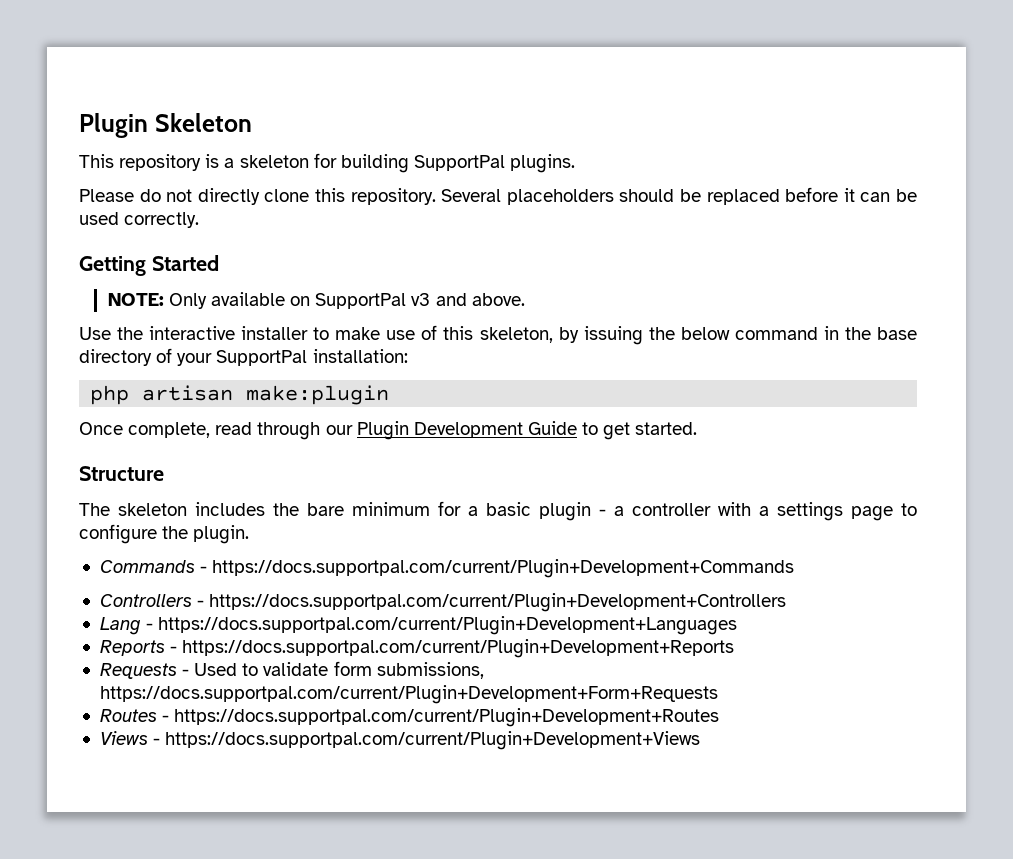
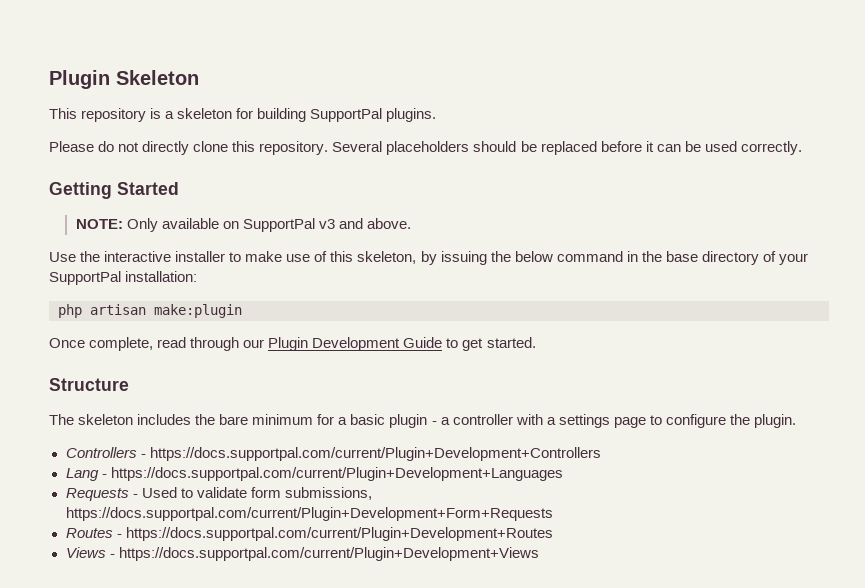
[99,559,795,578] // Commands - https://docs.supportpal.com/current/Plugin+Development+Commands -> (796, 421) none
[99,639,735,658] // Reports - https://docs.supportpal.com/current/Plugin+Development+Reports -> (563, 474) none

